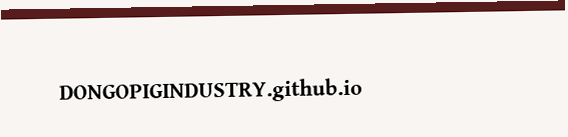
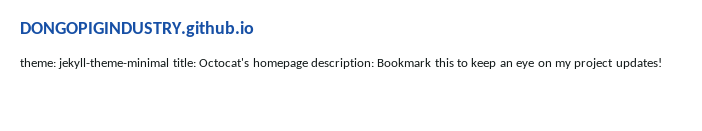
(363, 91) none -> [20,58,662,69] // theme: jekyll-theme-minimal title: Octocat's homepage description: Bookmark this to keep an eye on my project updates!

